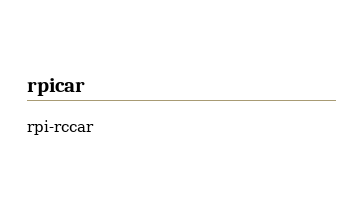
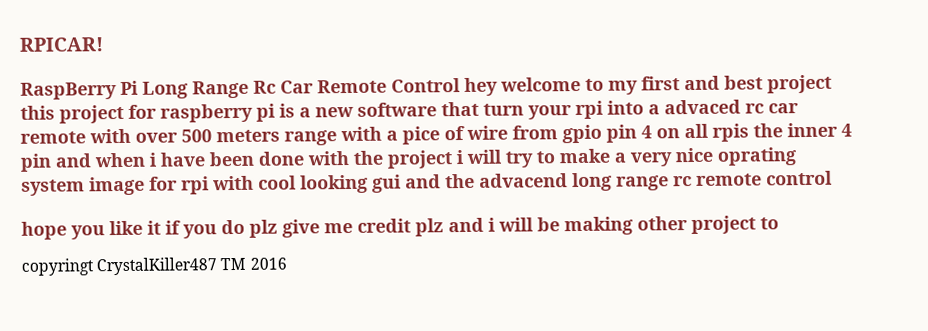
[27,78,85,96] [27,120,94,135] rpicar // rpi-rccar -> [19,37,103,52] [20,74,832,100] [20,99,799,124] [20,122,852,146] [20,147,797,172] [21,170,833,196] [21,215,779,240] [21,257,287,276] RPICAR! // RaspBerry Pi Long Range Rc Car Remote Control hey welcome to my first and best project this project for raspberry pi is a new software that turn your rpi into a advaced rc car remote with over 500 meters range with a pice of wire from gpio pin 4 on all rpis the inner 4 pin and when i have been done with the project i will try to make a very nice oprating system image for rpi with cool looking gui and the advacend long range rc remote control // hope you like it if you do plz give me credit plz and i will be making other project to // copyringt CrystalKiller487 TM 2016

